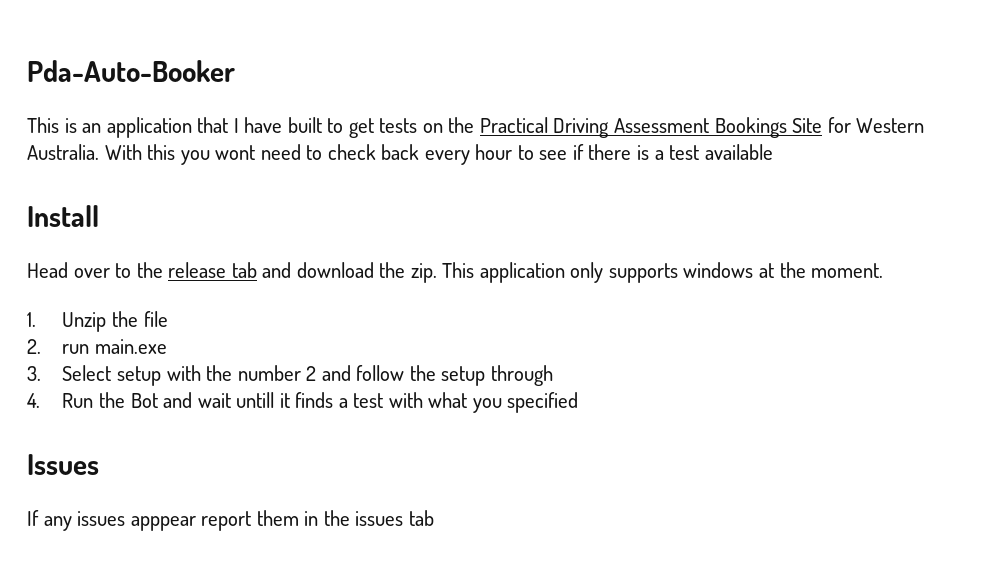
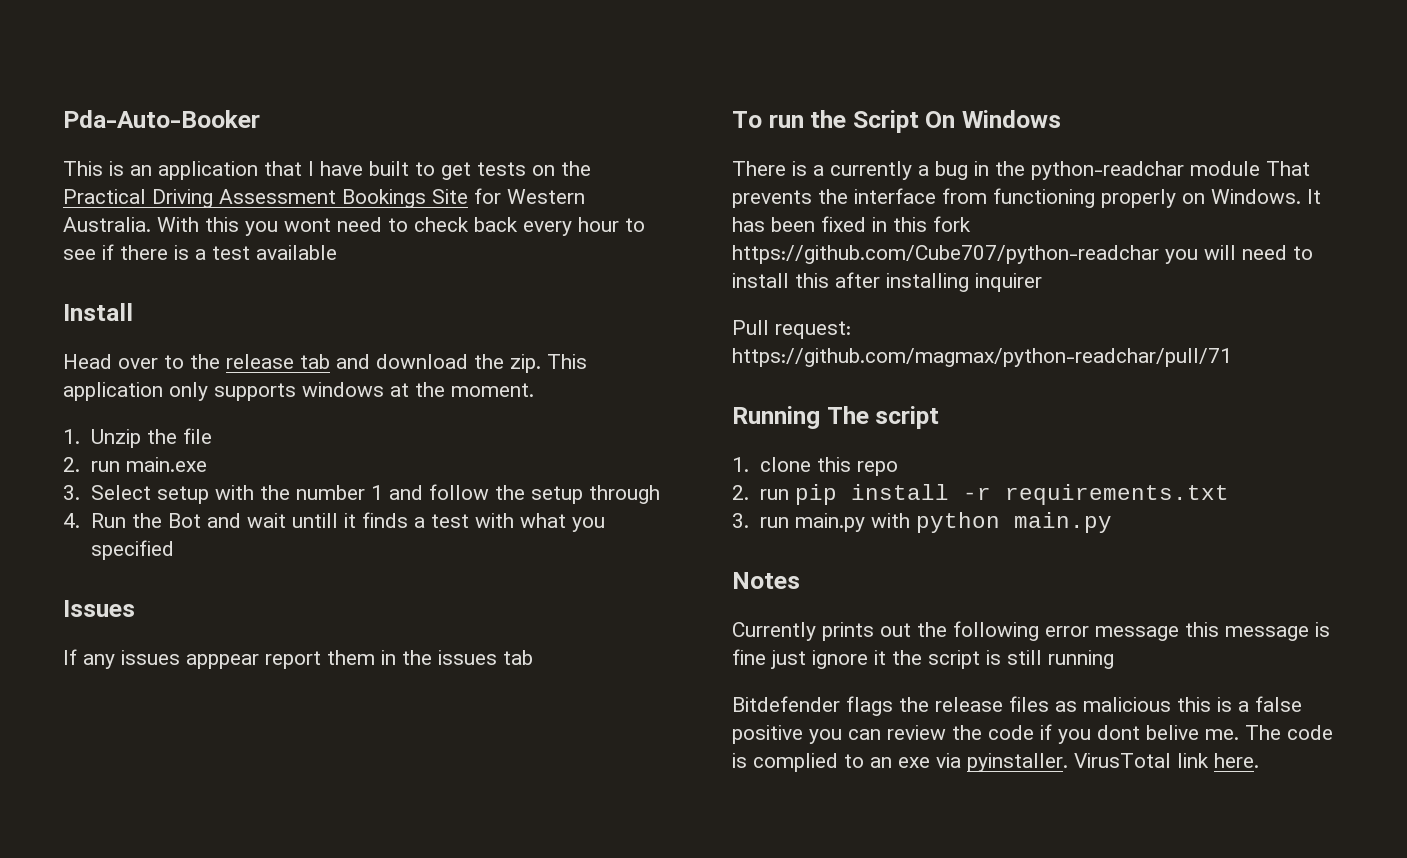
[306,366,317,381] 2 -> [370,485,383,500] 1
(434, 518) none -> [732,110,1062,133] [732,161,1310,180] [732,188,1321,208] [732,216,971,232] [732,245,1313,264] [732,272,1042,292] [732,320,851,339] [732,348,1232,367] [732,406,940,429] [732,457,898,476] [732,484,1229,505] [732,512,1112,533] [732,572,800,589] [732,621,1330,641] [732,649,1114,669] [732,696,1302,716] [732,724,1333,744] [732,753,1259,772] // To run the Script On Windows // There is a currently a bug in the python-readchar module That prevents the interface from functioning properly on Windows. It has been fixed in this fork https://github.com/Cube707/python-readchar you will need to install this after installing inquirer // Pull request: https://github.com/magmax/python-readchar/pull/71 // Running The script // 1. clone this repo // 2. run pip install -r requirements.txt // 3. run main.py with python main.py // Notes // Currently prints out the following error message this message is fine just ignore it the script is still running // Bitdefender flags the release files as malicious this is a false positive you can review the code if you dont belive me. The code is complied to an exe via pyinstaller. VirusTotal link here.

